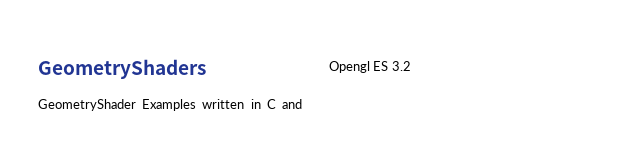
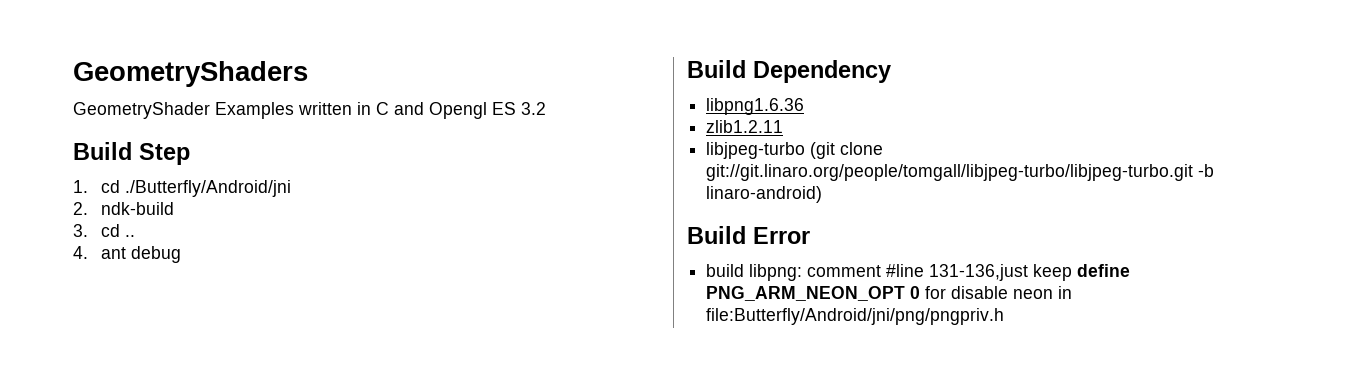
(411, 66) none -> [73,142,190,165] [73,180,291,197] [73,202,174,215] [73,224,135,237] [73,246,181,263] [687,60,891,83] [706,98,805,115] [706,120,784,133] [706,142,884,159] [706,164,1215,181] [706,186,823,203] [687,226,810,244] [706,264,1131,281] [706,286,1073,301] [706,308,1005,325] // Build Step // 1. cd ./Butterfly/Android/jni // 2. ndk-build // 3. cd .. // 4. ant debug // Build Dependency // libpng1.6.36 // zlib1.2.11 // libjpeg-turbo (git clone git://git.linaro.org/people/tomgall/libjpeg-turbo/libjpeg-turbo.git -b linaro-android) // Build Error // build libpng: comment #line 131-136,just keep define PNG_ARM_NEON_OPT 0 for disable neon in file:Butterfly/Android/jni/png/pngpriv.h

